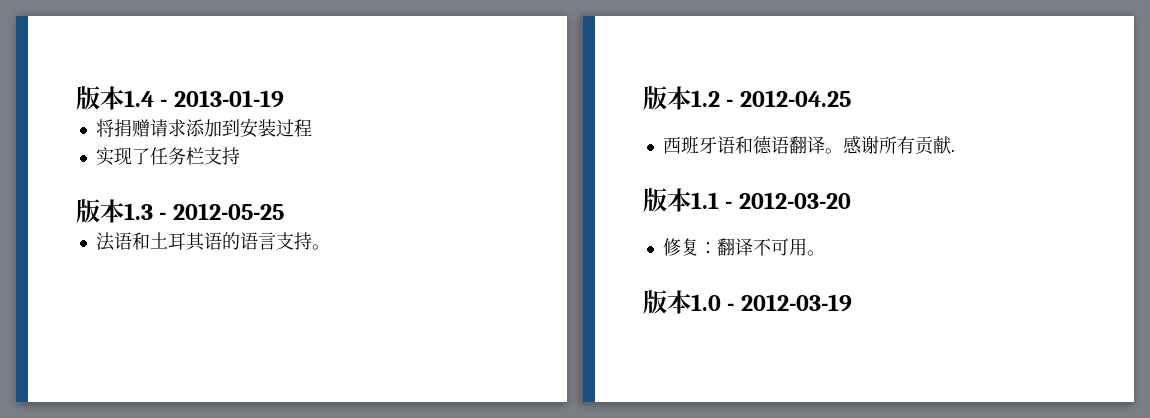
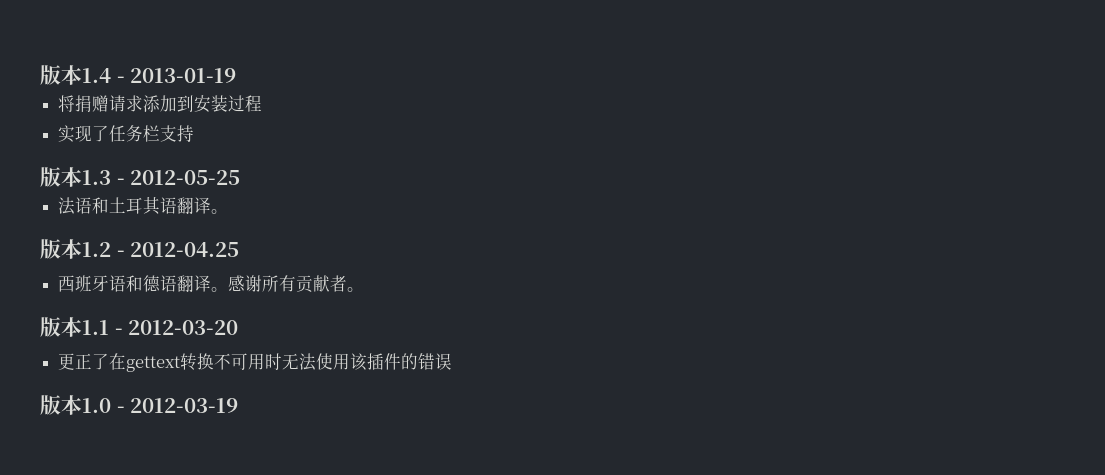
[221,232,312,250] 的语言支持 -> [177,197,212,214] 翻译
[950,149,955,152] . -> [330,275,365,292] 者。
[662,238,825,256] 修复：翻译不可用。 -> [58,353,453,372] 更正了在gettext转换不可用时无法使用该插件的错误

